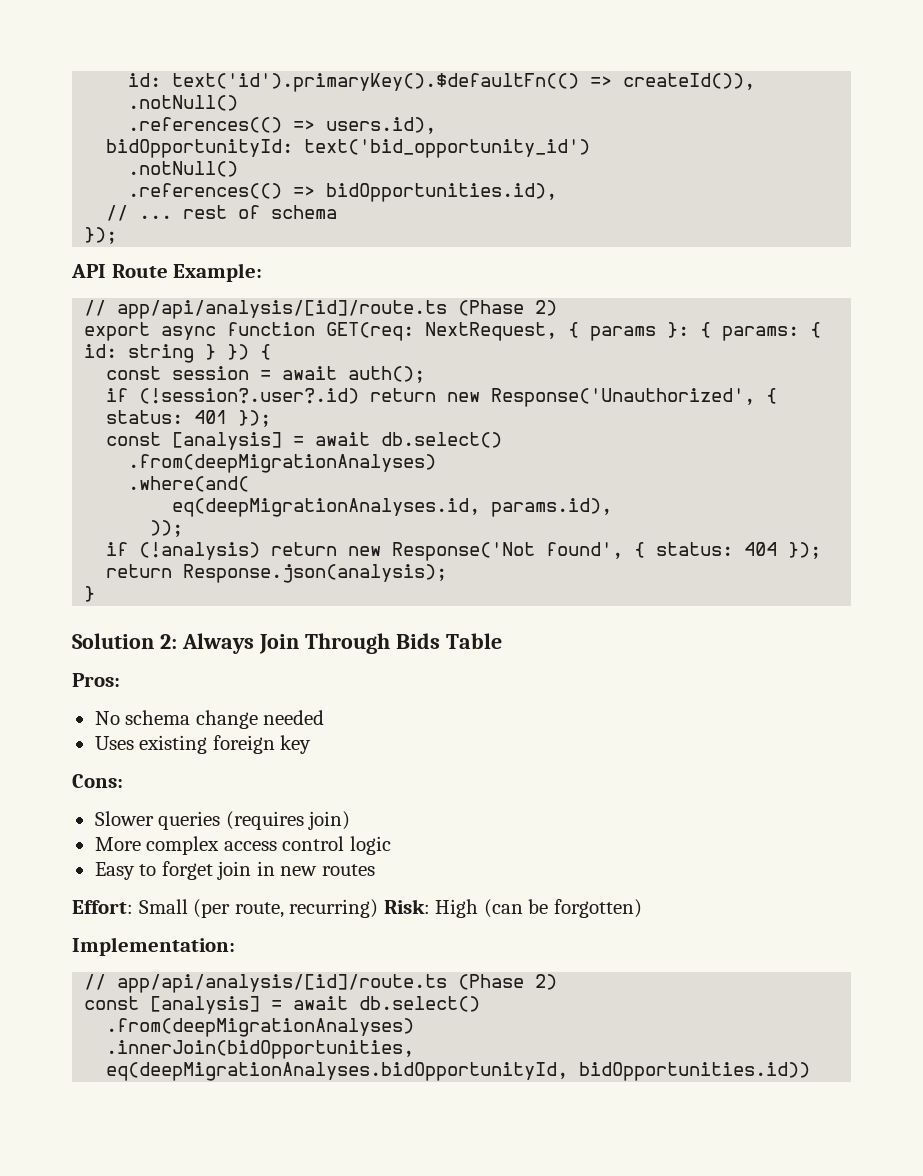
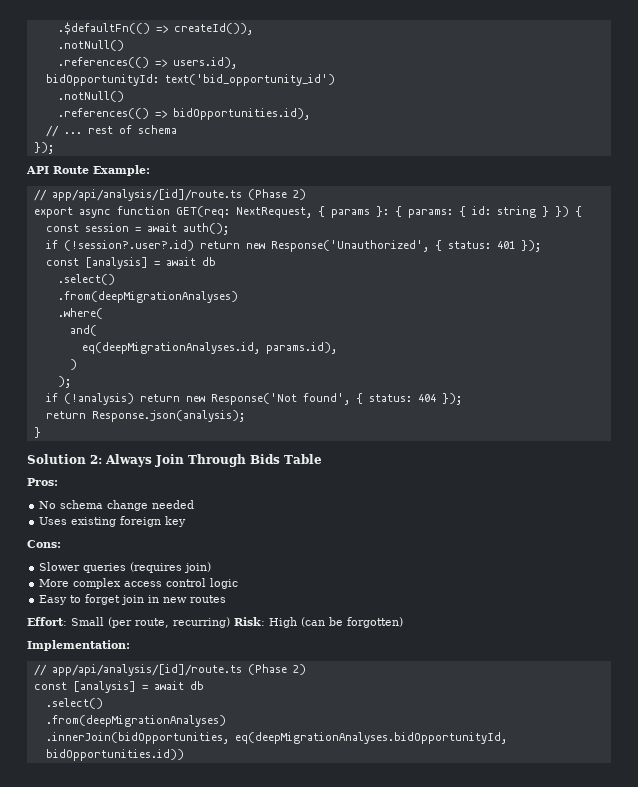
[128,73,580,92] id: text('id').primaryKey().$defaultFn(() -> [57,22,150,35] .$defaultFn(()
[381,432,503,448] [128,454,437,473] [128,476,250,492] db.select() // .from(deepMigrationAnalyses) // .where(and( -> [201,257,216,266] [57,274,115,285] [57,291,238,303] [57,308,103,319] [69,325,97,336] db // .select() // .from(deepMigrationAnalyses) // .where( // and(
[150,520,184,537] )); -> [69,359,77,370] [57,376,71,388] ) // );
[359,996,481,1012] db.select() -> [189,681,204,690] [45,698,103,709] db // .select()

